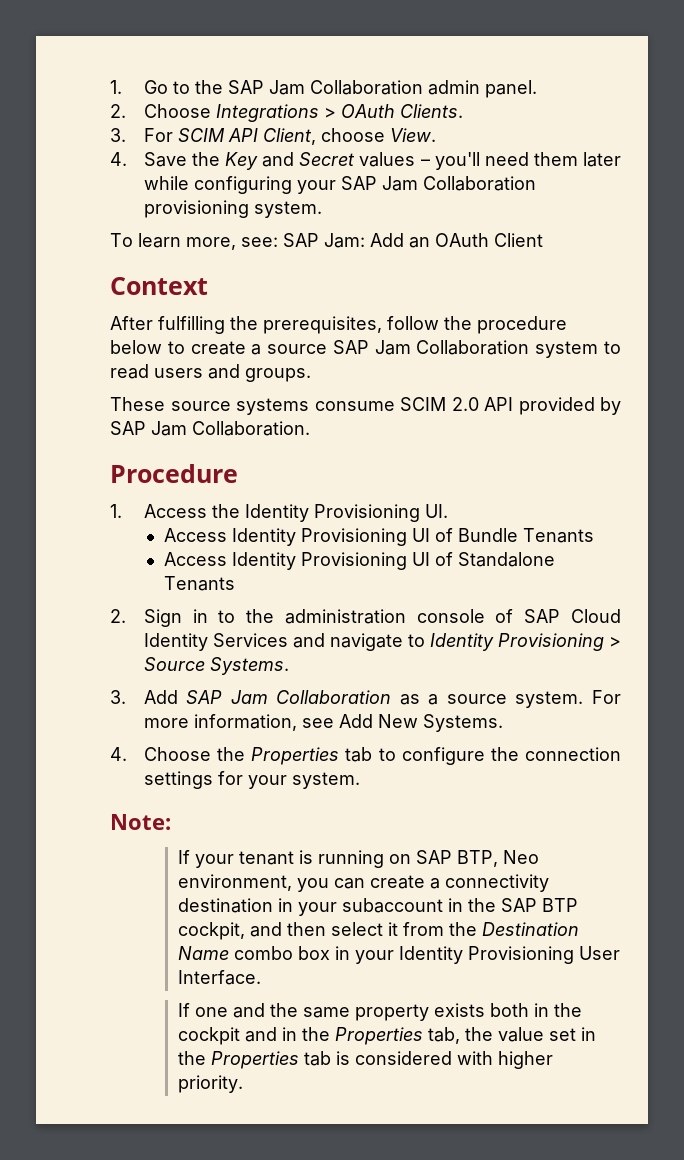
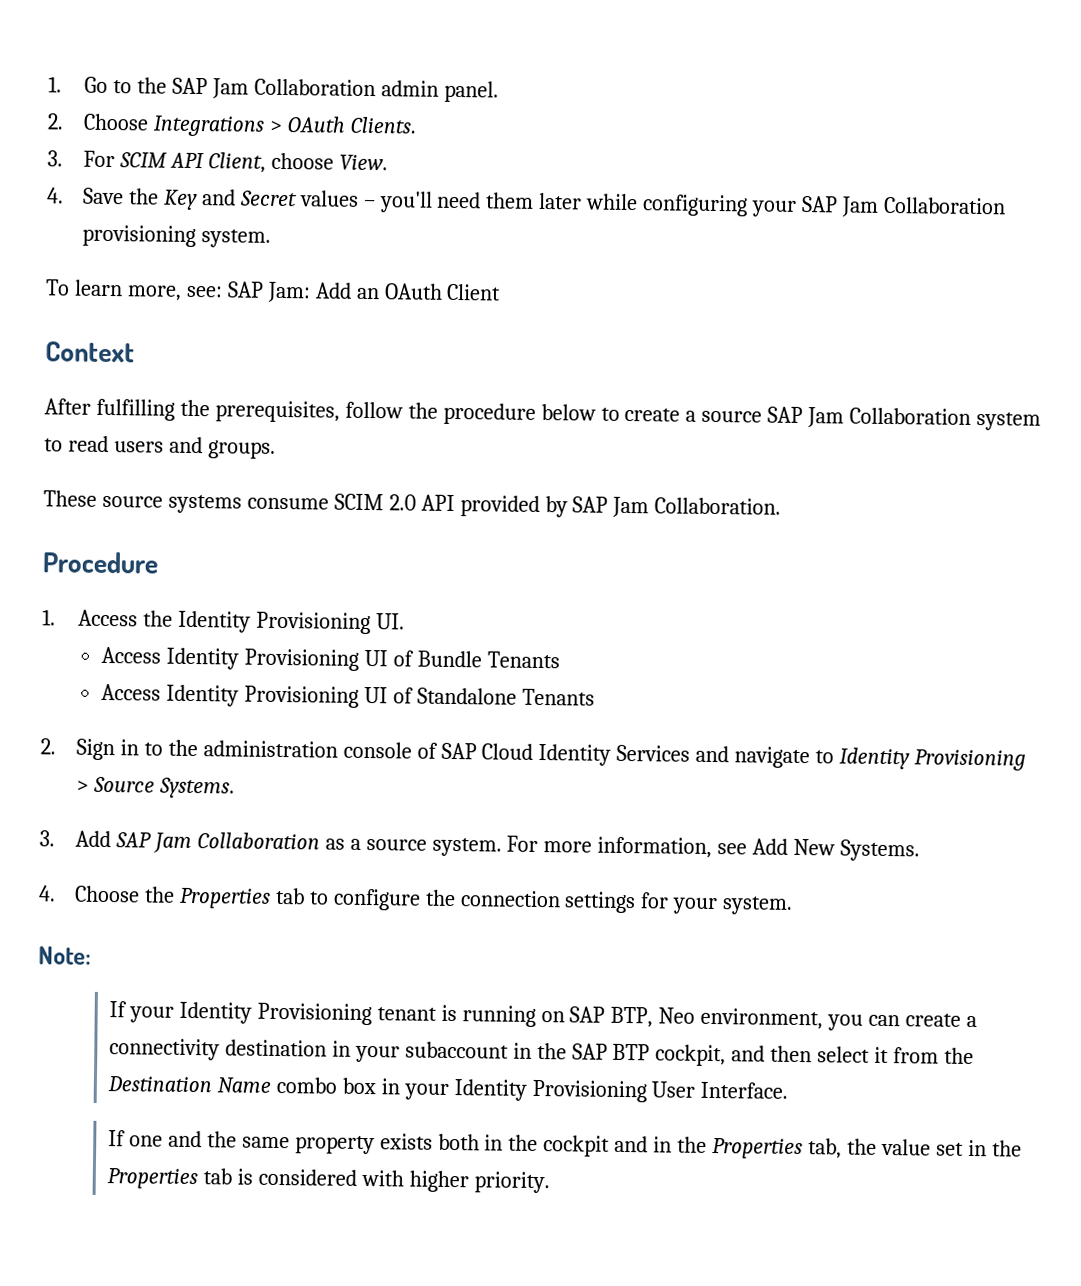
(234, 861) none -> [178,1001,372,1026] Identity Provisioning

